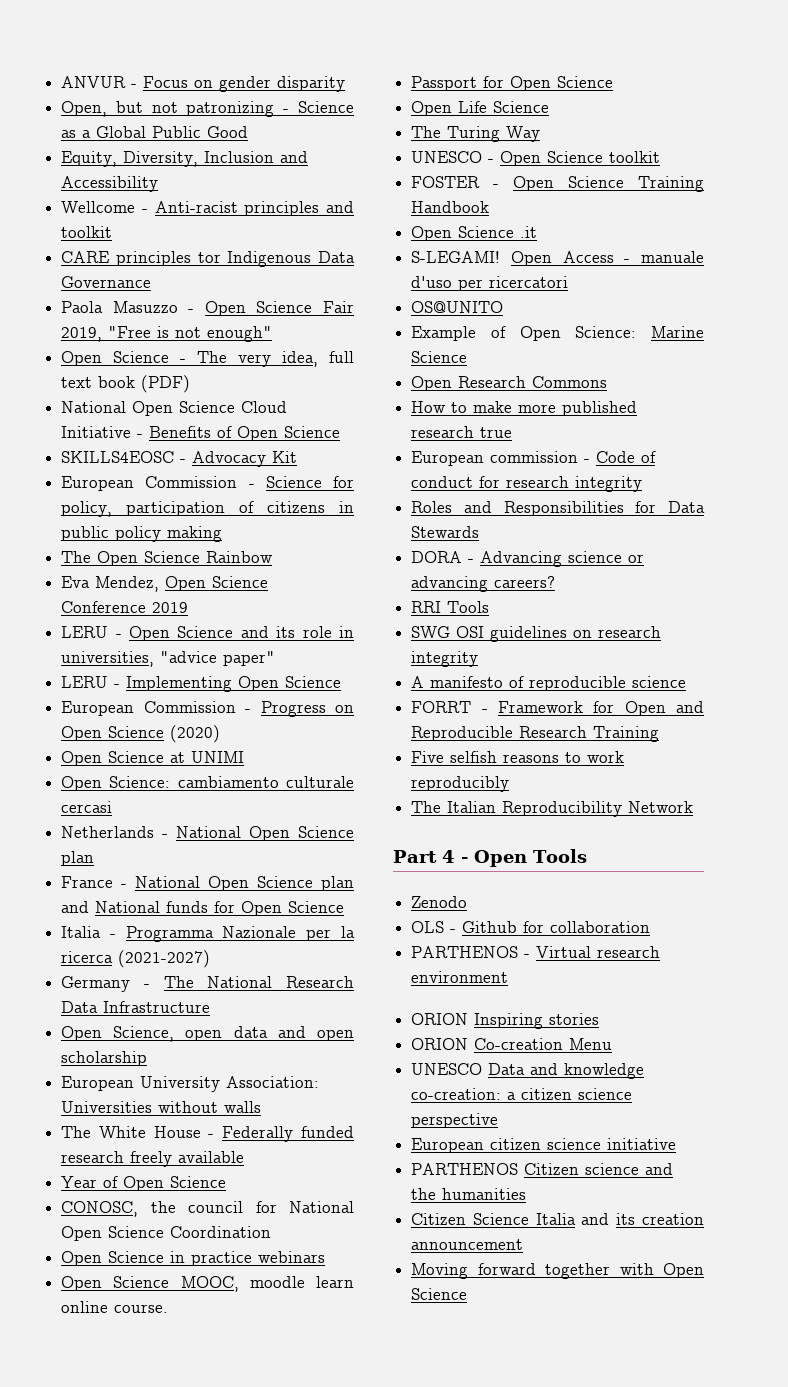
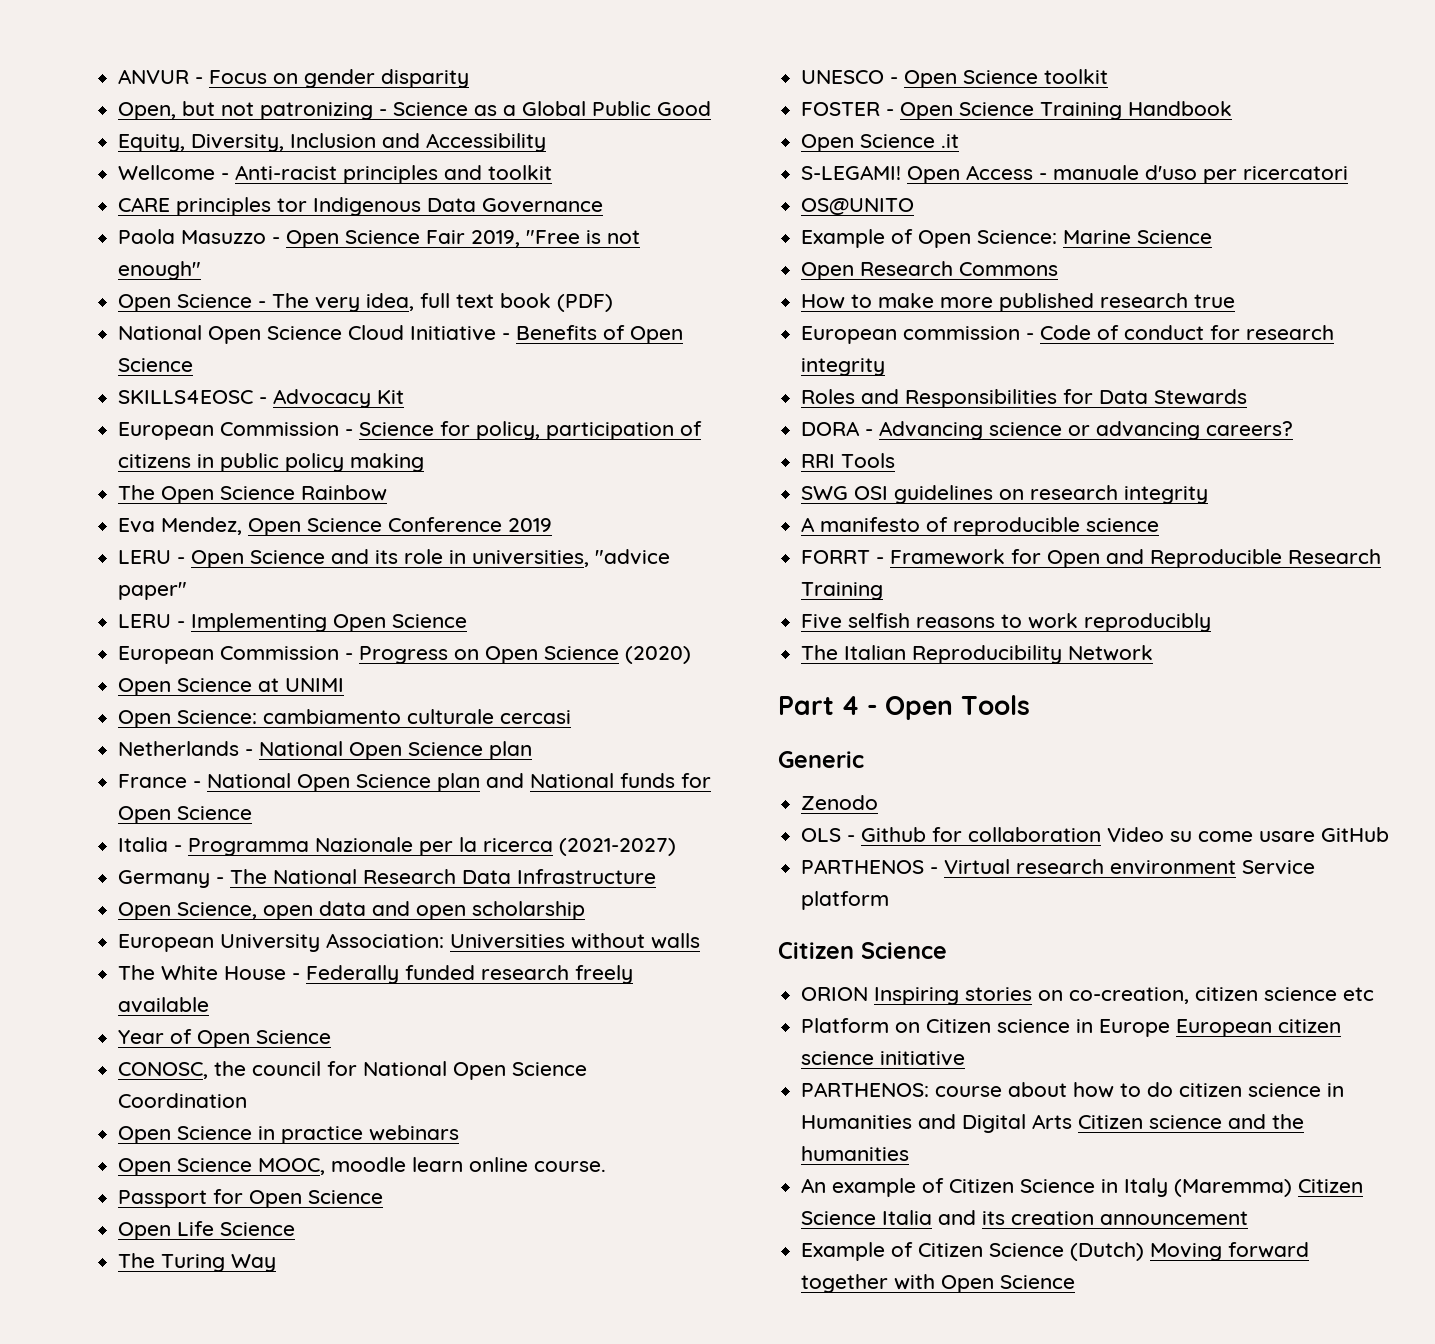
(587, 856) none -> [778,751,864,768] // Generic
(651, 927) none -> [1107,827,1390,842] Video su come usare GitHub
(509, 977) none -> [1242,860,1316,875] [801,891,890,910] [778,942,947,959] Service platform // Citizen Science
[411,1038,613,1050] [411,1063,645,1079] [411,1088,633,1100] [411,1113,499,1128] [411,1138,677,1153] [411,1163,519,1175] // ORION Co-creation Menu // UNESCO Data and knowledge co-creation: a citizen science perspective // European citizen science initiative // PARTHENOS -> [1038,987,1375,1004] [801,1018,1342,1037] [801,1051,966,1066] [801,1082,1345,1098] [801,1114,1073,1133] on co-creation, citizen science etc // Platform on Citizen science in Europe European citizen science initiative // PARTHENOS: course about how to do citizen science in Humanities and Digital Arts
(527, 1194) none -> [801,1178,1293,1197] An example of Citizen Science in Italy (Maremma)
(524, 1244) none -> [801,1242,1145,1261] Example of Citizen Science (Dutch)

